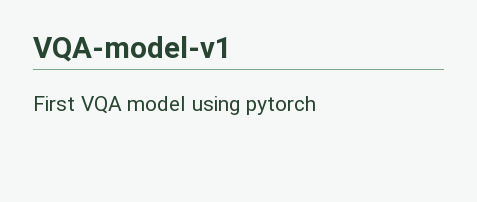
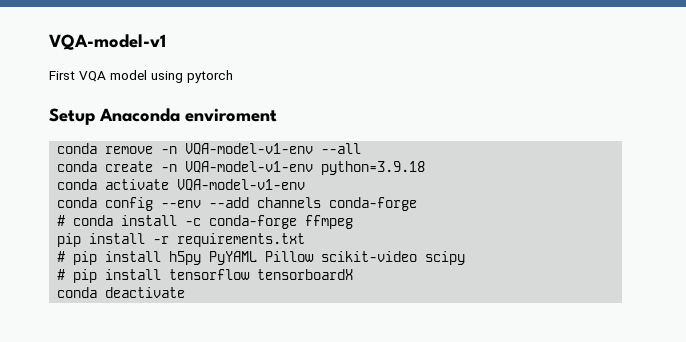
(316, 105) none -> [49,108,277,125] [57,143,362,155] [57,161,426,175] [57,179,306,191] [57,197,418,211] [57,215,354,229] [57,233,306,247] [57,251,466,265] [57,269,354,283] [57,287,186,298] // Setup Anaconda enviroment // conda remove -n VQA-model-v1-env --all // conda create -n VQA-model-v1-env python=3.9.18 // conda activate VQA-model-v1-env // conda config --env --add channels conda-forge // # conda install -c conda-forge ffmpeg // pip install -r requirements.txt // # pip install h5py PyYAML Pillow scikit-video scipy // # pip install tensorflow tensorboardX // conda deactivate

